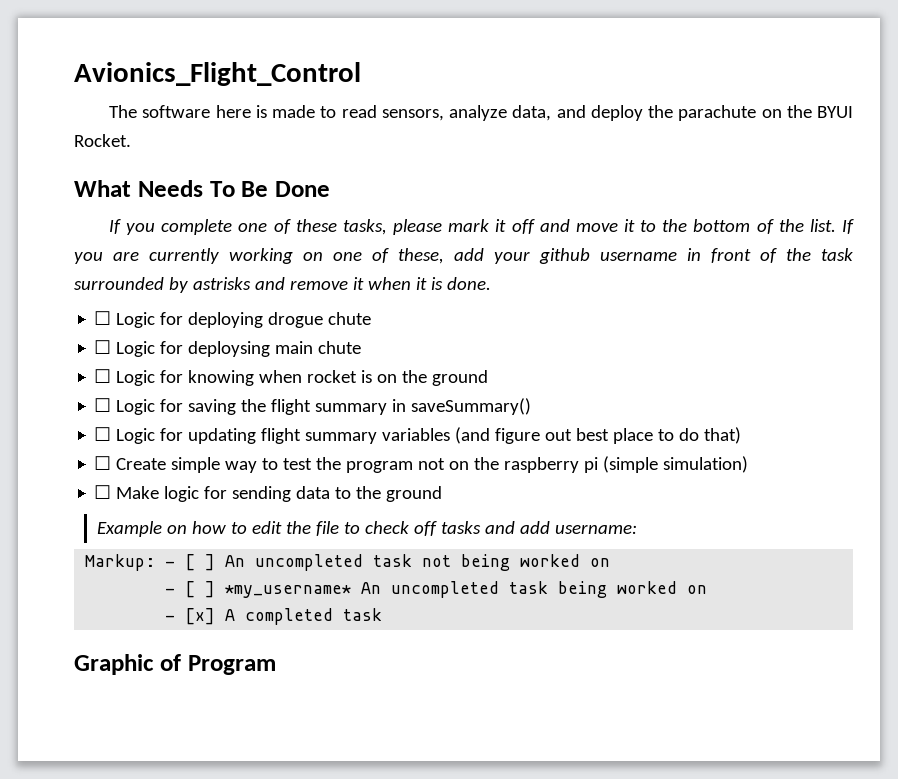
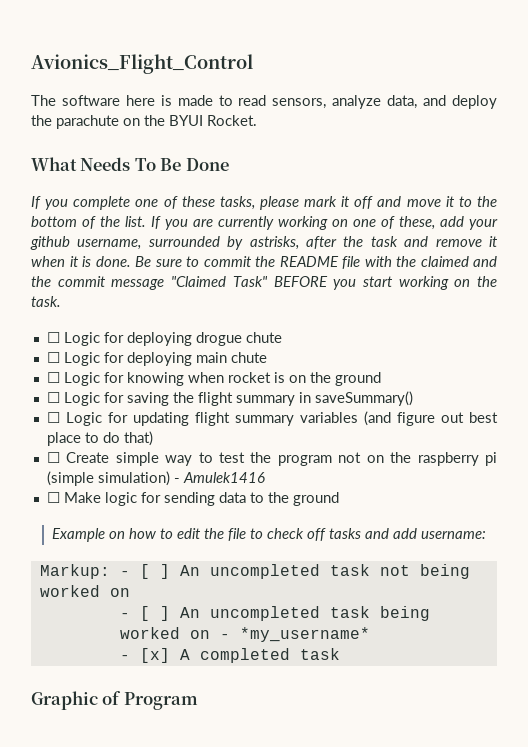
[600,248,853,263] [74,277,251,293] username in front of the task surrounded by astrisks -> [77,236,398,250] username, surrounded by astrisks, after the task
(491, 283) none -> [135,256,497,269] [31,276,497,290] [31,296,61,307] Be sure to commit the README file with the claimed and the commit message "Claimed Task" BEFORE you start working on the task.
[188,341,271,357] deploysing -> [126,352,192,366] deploying
(749, 464) none -> [173,472,265,483] - Amulek1416
[225,585,352,598] *my_username* -> (170, 613) none
(708, 589) none -> [219,627,370,642] - *my_username*

